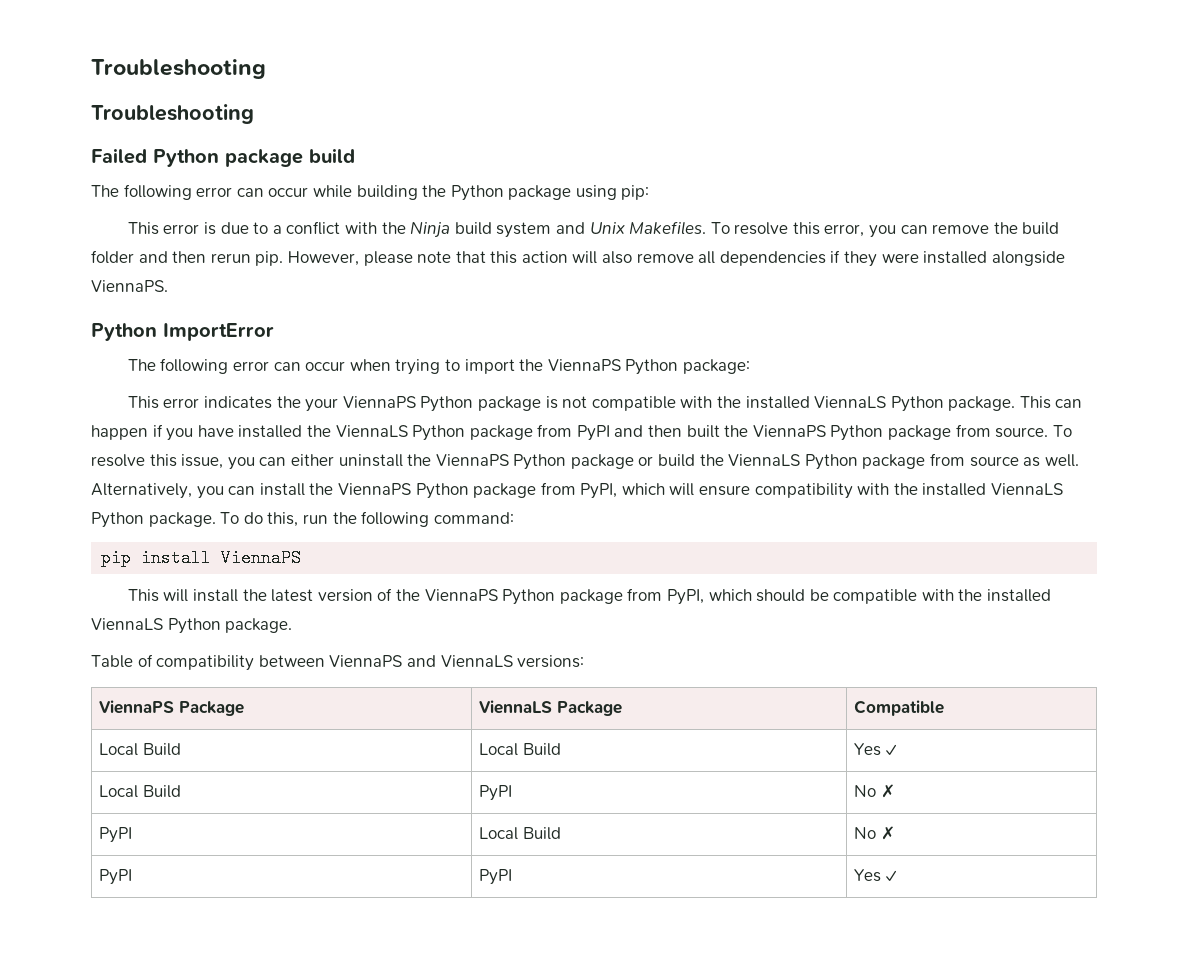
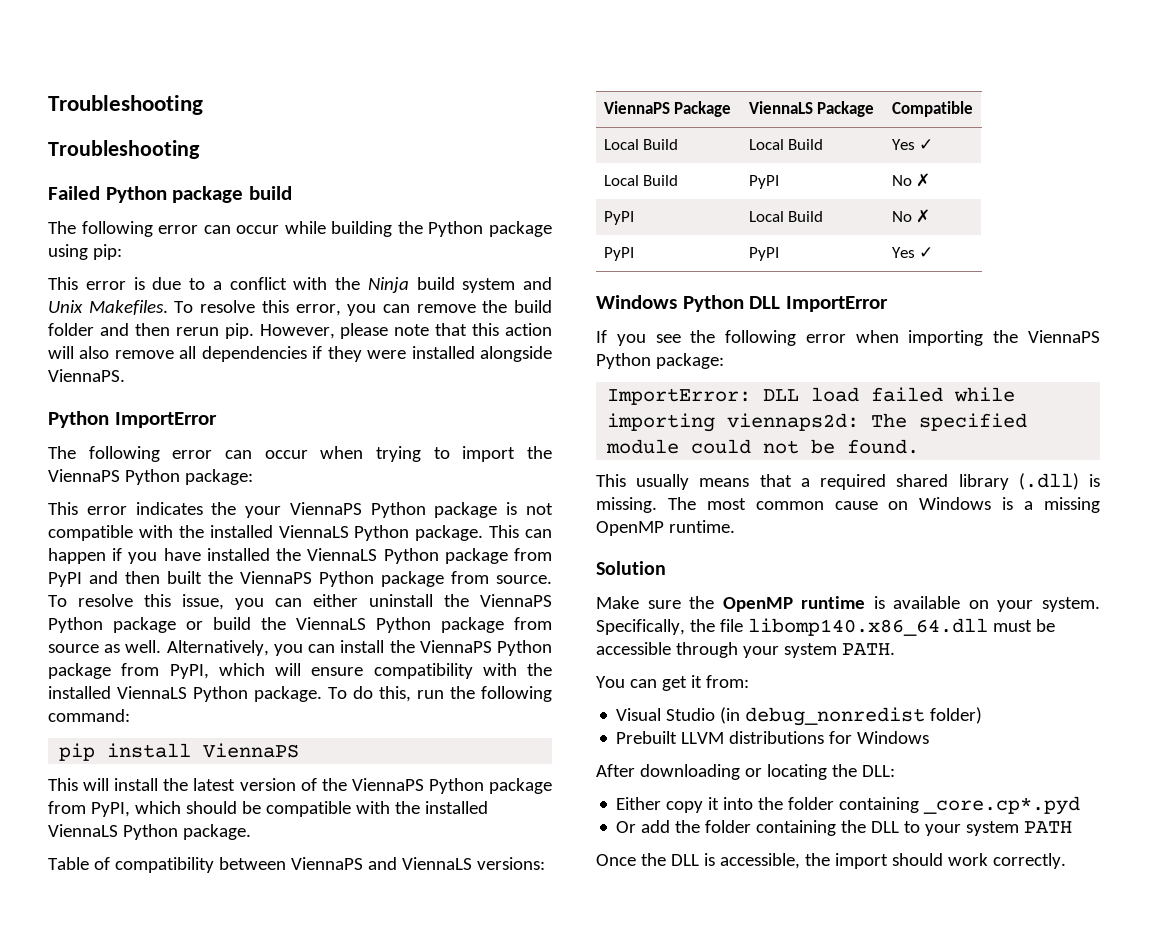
(897, 876) none -> [596,295,888,312] [596,330,1100,346] [596,353,724,369] [607,387,1016,405] [607,413,1028,432] [606,439,920,454] [596,473,1100,490] [596,497,1100,513] [596,520,735,536] [596,561,666,575] [596,596,1100,612] [596,618,1055,636] [596,642,895,658] [596,675,749,691] [616,707,983,726] [616,731,930,744] [596,764,895,780] [616,796,1081,815] [616,820,1073,836] [596,853,1066,869] // Windows Python DLL ImportError // If you see the following error when importing the ViennaPS Python package: // ImportError: DLL load failed while importing viennaps2d: The specified module could not be found. // This usually means that a required shared library (.dll) is missing. The most common cause on Windows is a missing OpenMP runtime. // Solution // Make sure the OpenMP runtime is available on your system. Specifically, the file libomp140.x86_64.dll must be accessible through your system PATH. // You can get it from: // Visual Studio (in debug_nonredist folder) // Prebuilt LLVM distributions for Windows // After downloading or locating the DLL: // Either copy it into the folder containing _core.cp*.pyd // Or add the folder containing the DLL to your system PATH // Once the DLL is accessible, the import should work correctly.

